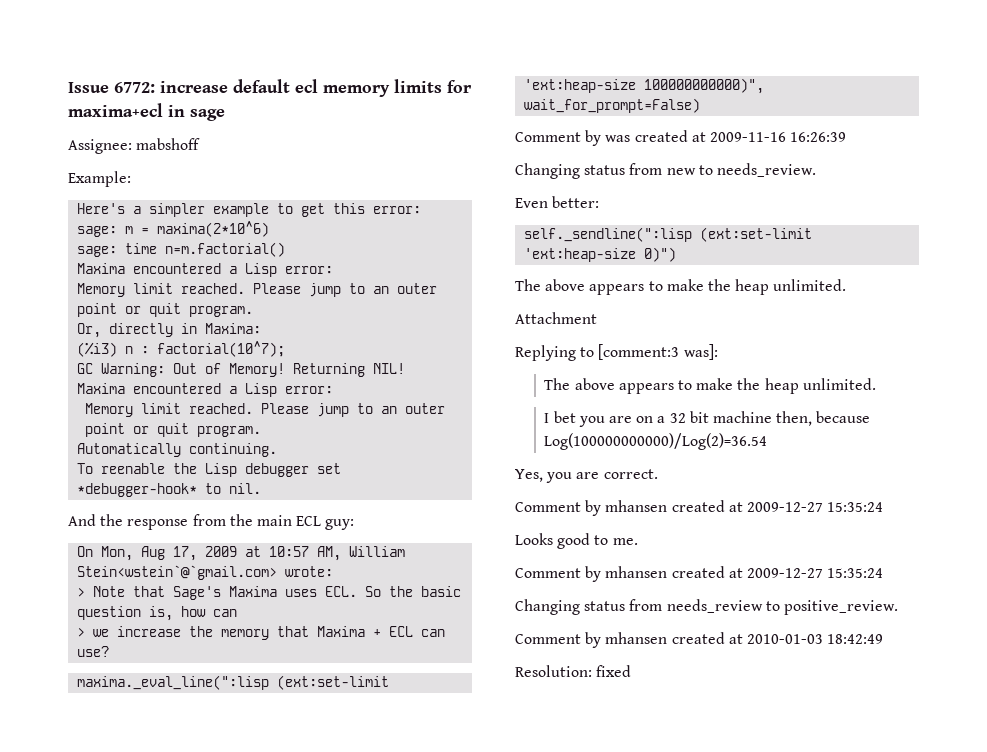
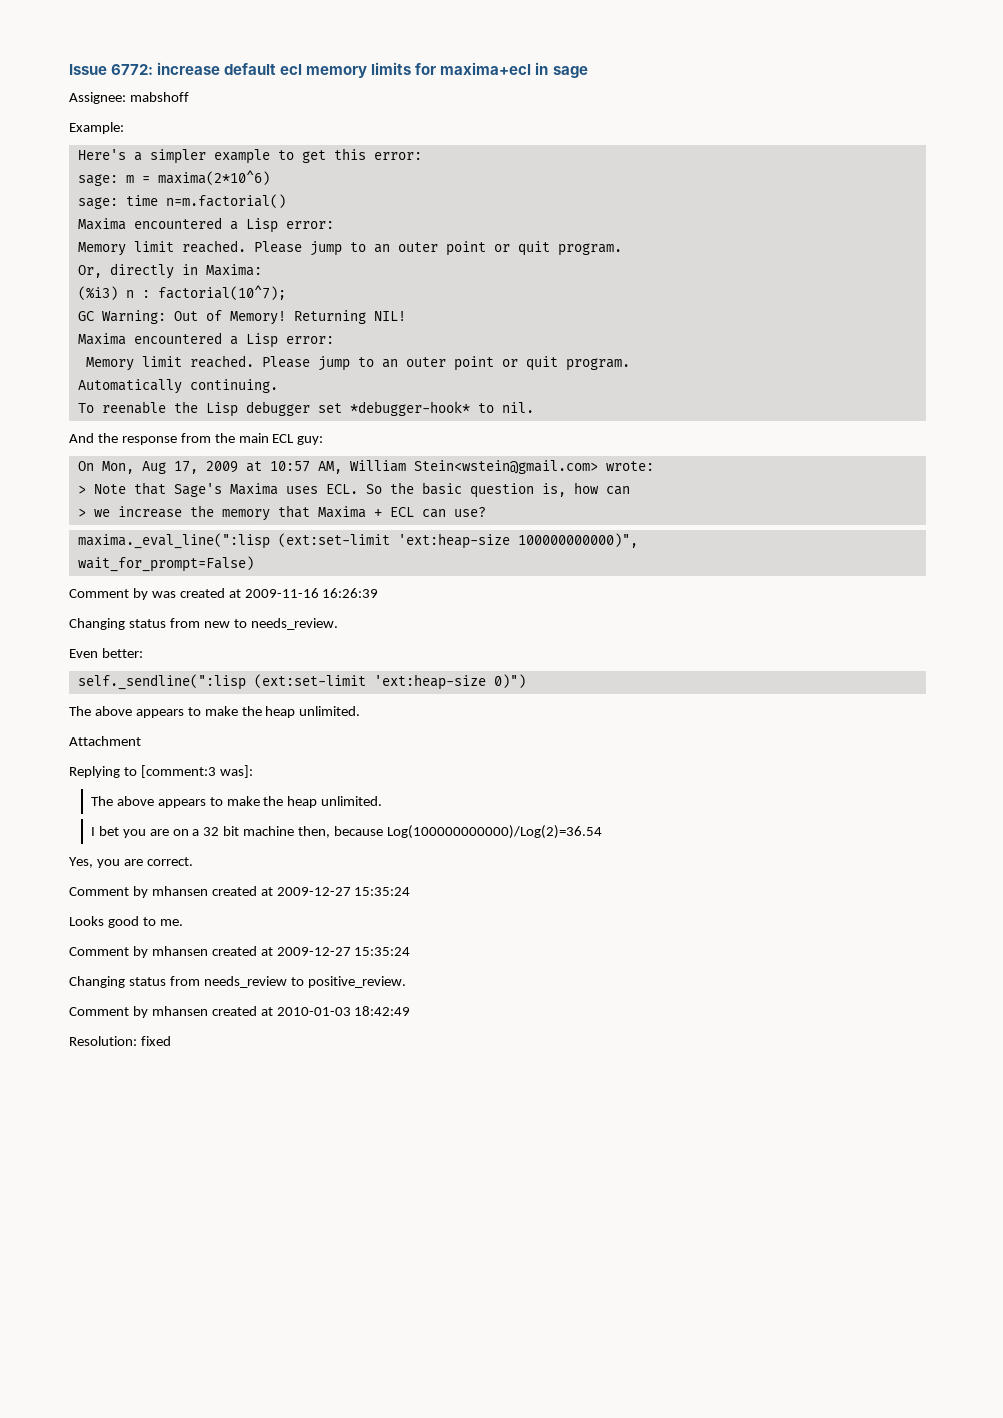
[77,565,278,580] Stein<wstein`@`gmail.com> -> [413,460,598,474] Stein<wstein@gmail.com>

